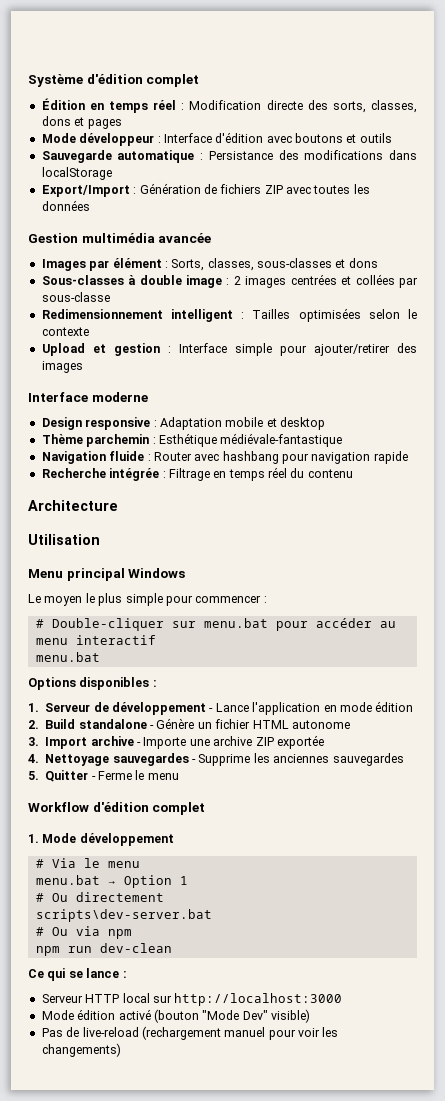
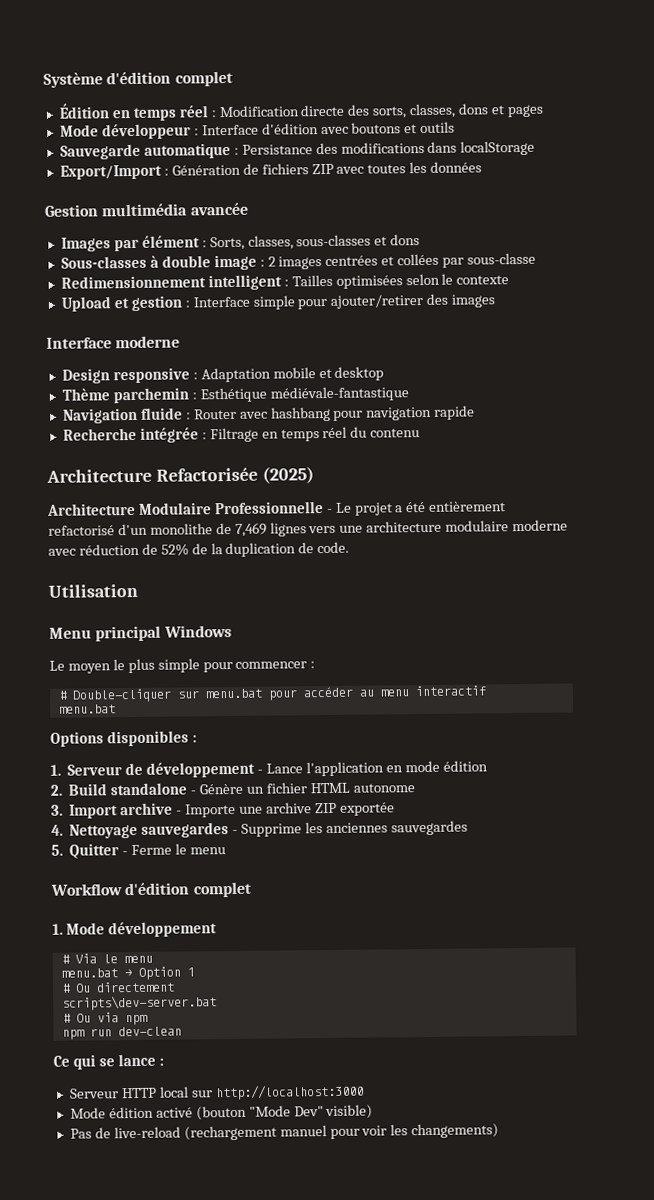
(118, 505) none -> [155,466,314,484] [46,501,507,516] [48,519,569,537] [48,541,350,558] Refactorisée (2025) // Architecture Modulaire Professionnelle - Le projet a été entièrement refactorisé d'un monolithe de 7,469 lignes vers une architecture modulaire moderne avec réduction de 52% de la duplication de code.

